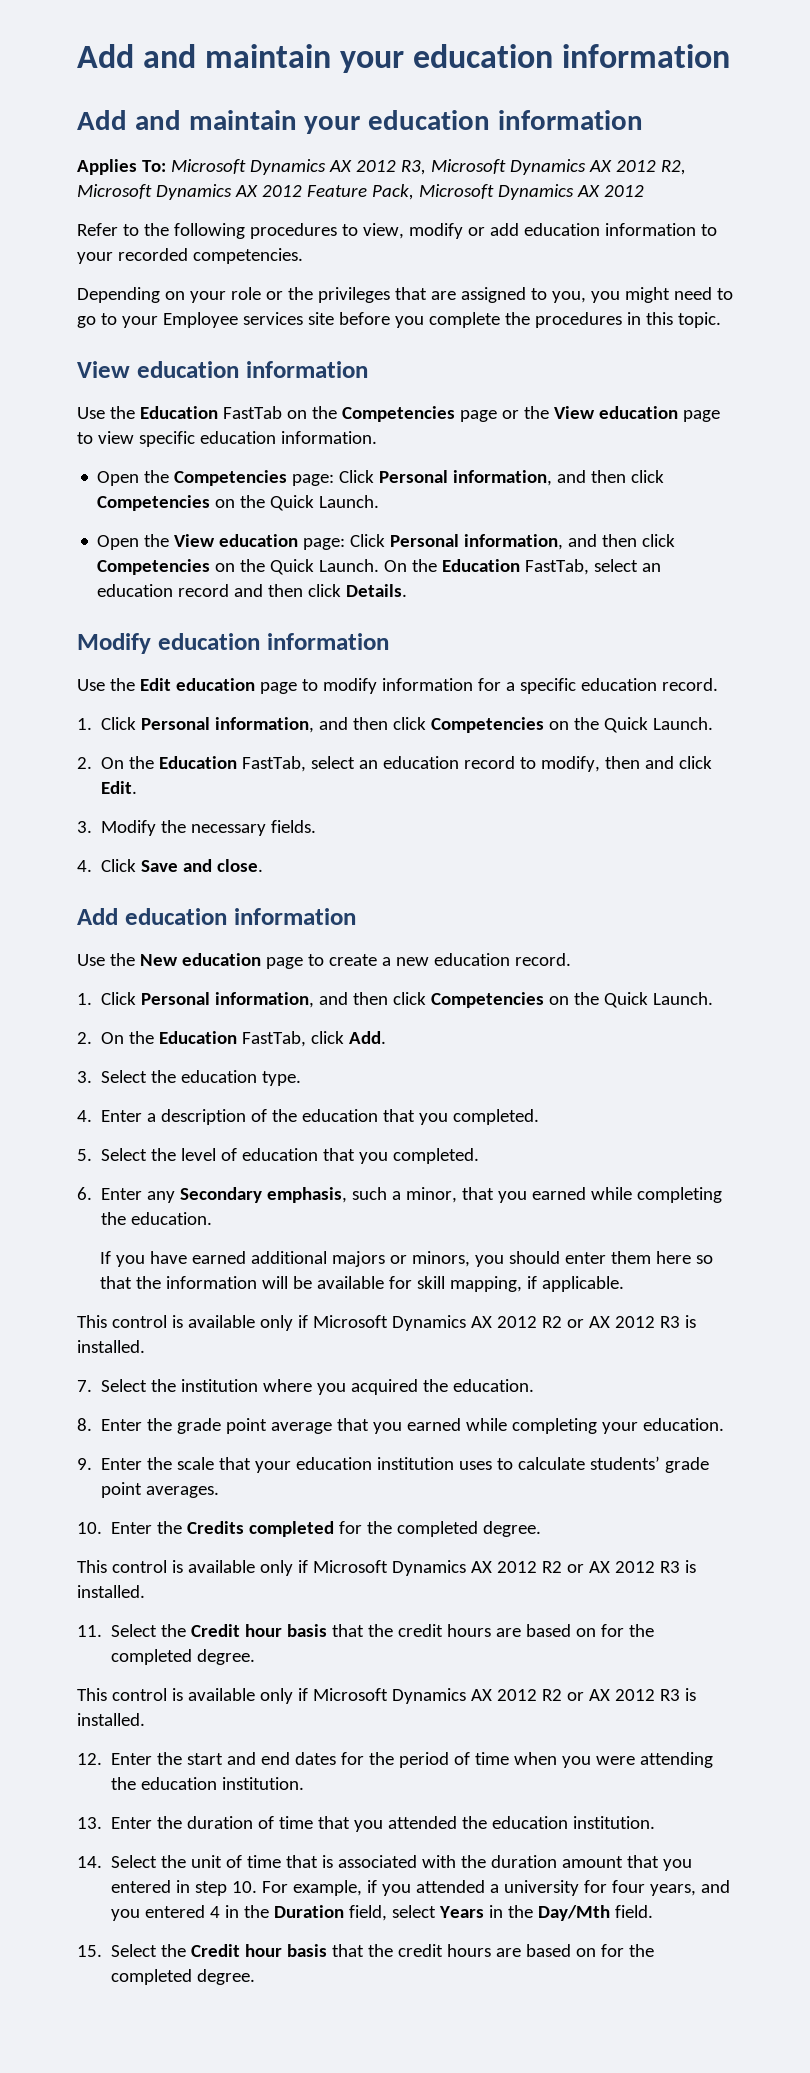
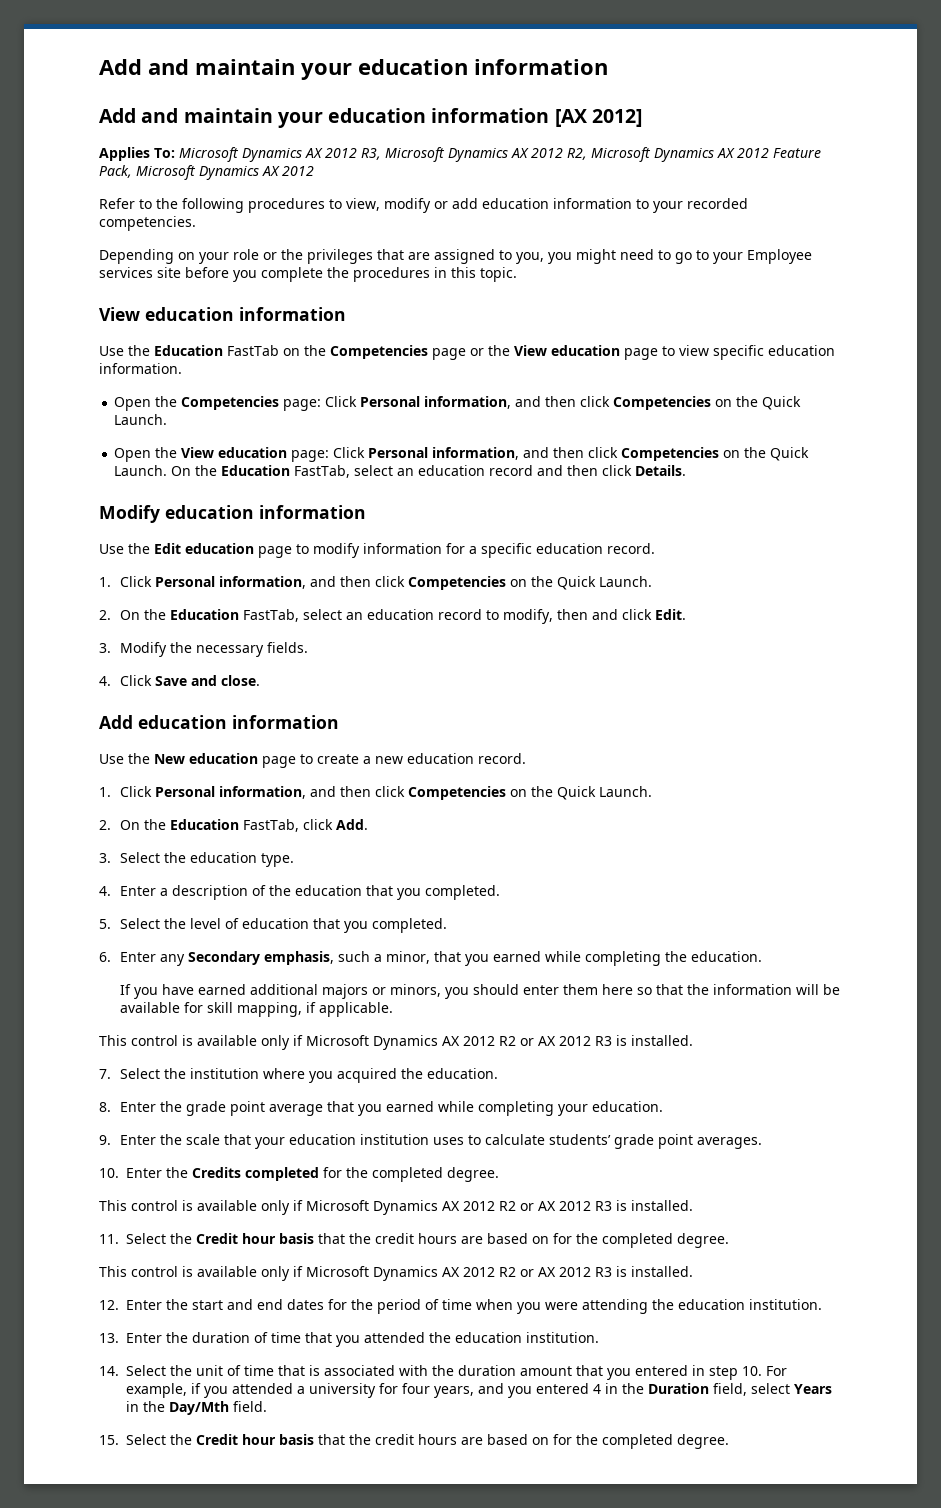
(644, 120) none -> [554,109,642,127] [AX 2012]

